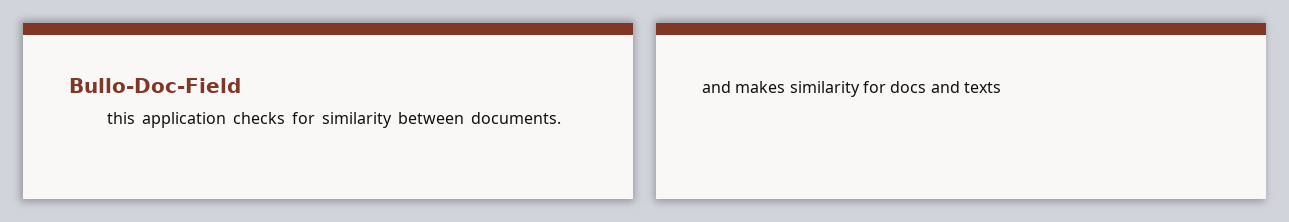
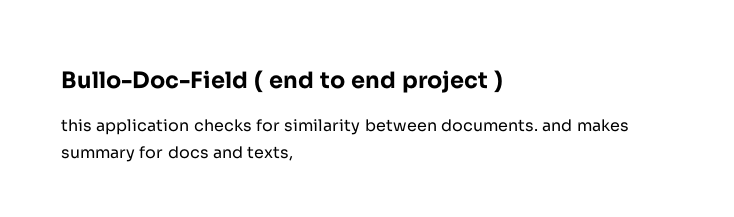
(241, 85) none -> [254,70,504,93] ( end to end project )
[789,81,860,97] similarity -> [61,149,135,162] summary
[963,82,1001,93] texts -> [247,146,294,161] texts,

